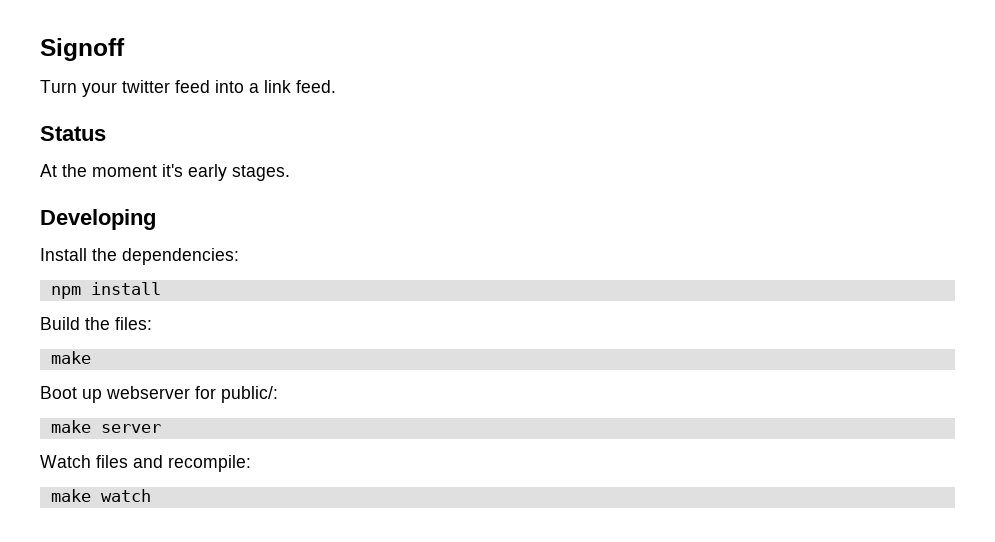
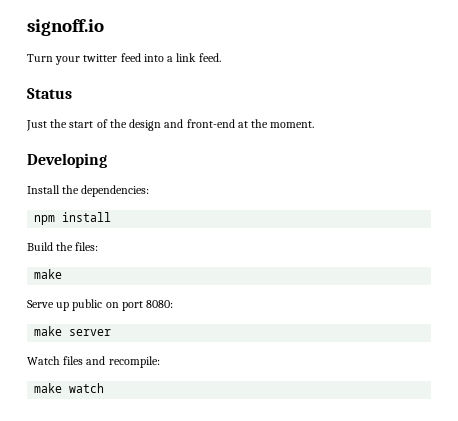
[40,38,125,61] Signoff -> [27,19,104,36] signoff.io
[40,164,290,181] At the moment it's early stages. -> [26,119,315,131] Just the start of the design and front-end at the moment.
[40,386,278,403] Boot up webserver for public/: -> [27,299,174,311] Serve up public on port 8080:

